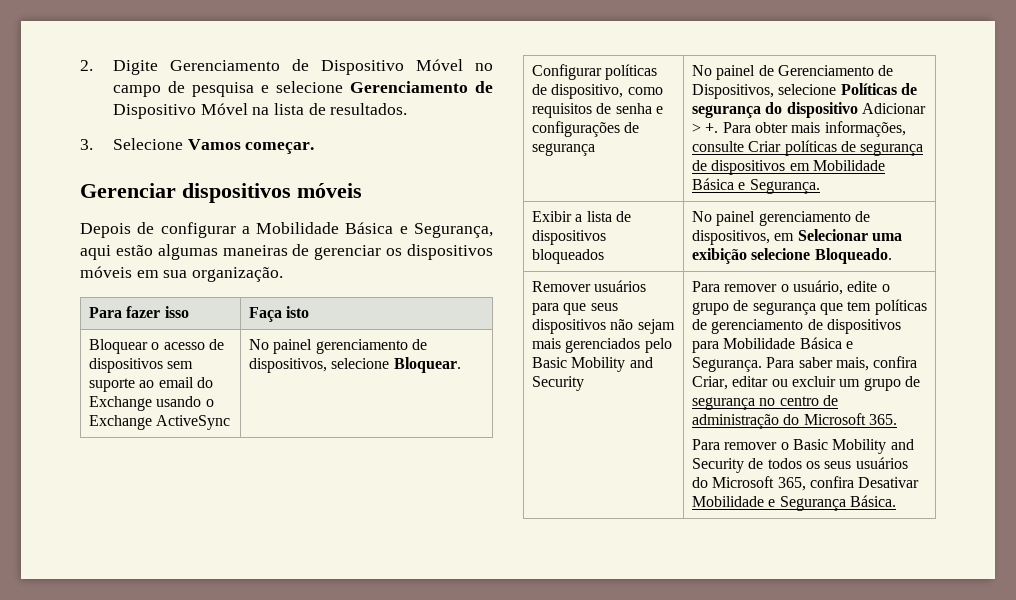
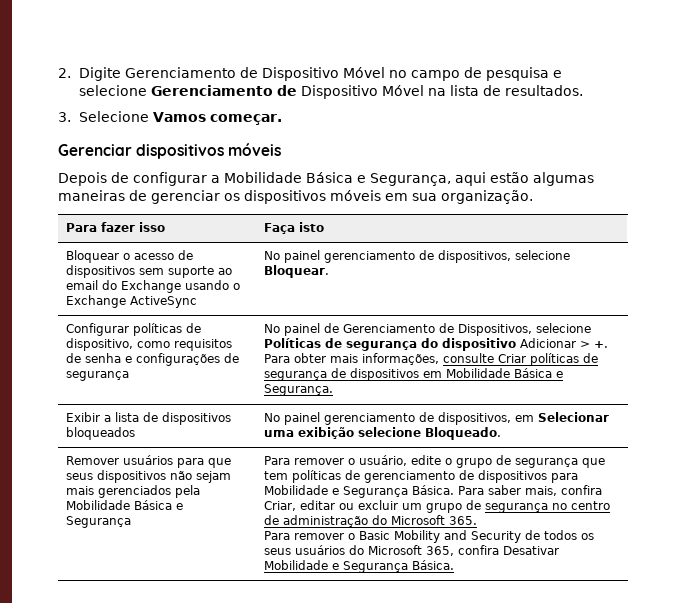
[644,338,672,353] [532,357,653,372] [532,376,585,391] pelo Basic Mobility and Security -> [174,485,200,498] [65,500,183,510] [65,516,131,528] pela Mobilidade Básica e Segurança
[799,337,854,349] [692,357,763,372] Básica e Segurança. -> [331,485,454,498] e Segurança Básica.

